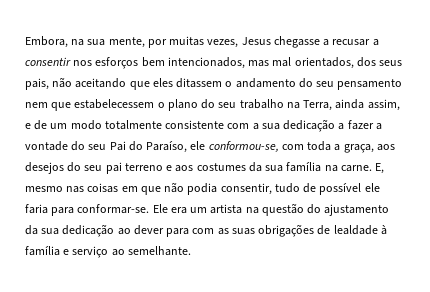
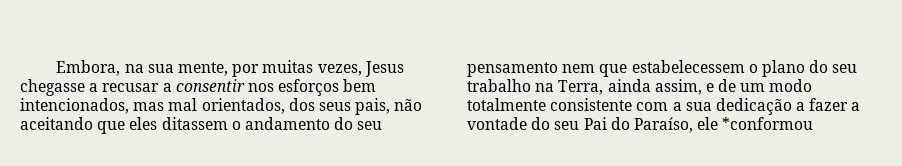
[208,141,395,153] [25,162,385,174] [25,182,380,195] [25,203,390,216] [25,224,387,237] [25,246,191,258] conformou-se, com toda a graça, aos desejos do seu pai terreno e aos costumes da sua família na carne. E, mesmo nas coisas em que não podia consentir, tudo de possível ele faria para conformar-se. Ele era um artista na questão do ajustamento da sua dedicação ao dever para com as suas obrigações de lealdade à família e serviço ao semelhante. -> [722,117,814,130] *conformou

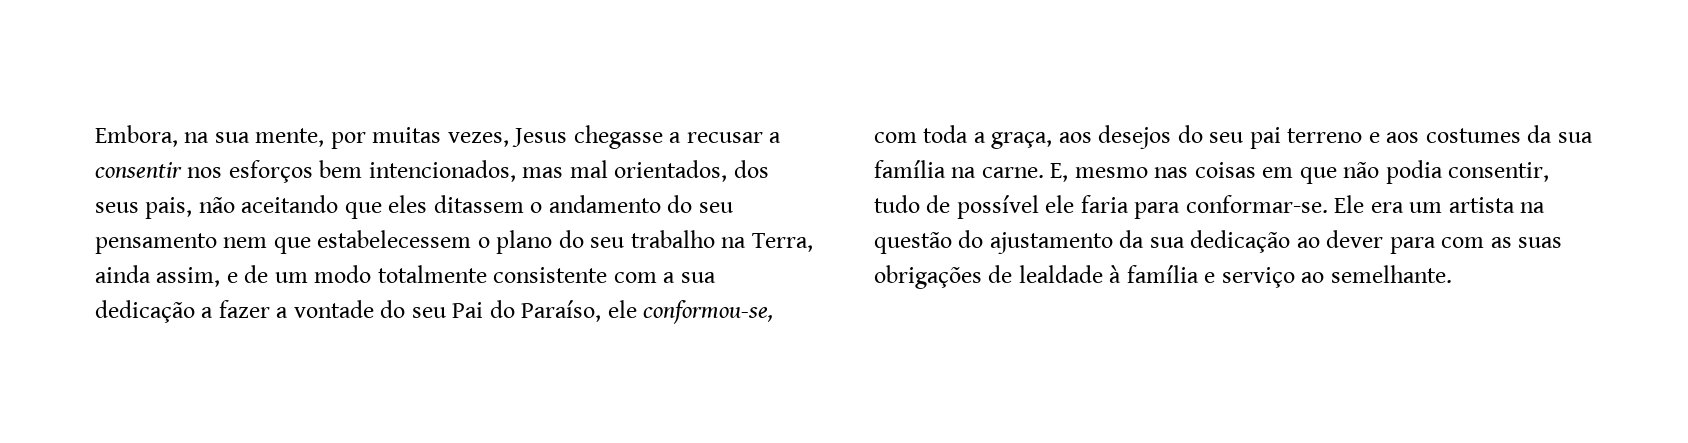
[722,117,814,130] *conformou -> [643,300,774,324] [874,125,1593,149] [874,160,1550,184] [874,195,1546,219] [874,230,1563,254] [874,265,1452,289] conformou-se, com toda a graça, aos desejos do seu pai terreno e aos costumes da sua família na carne. E, mesmo nas coisas em que não podia consentir, tudo de possível ele faria para conformar-se. Ele era um artista na questão do ajustamento da sua dedicação ao dever para com as suas obrigações de lealdade à família e serviço ao semelhante.

